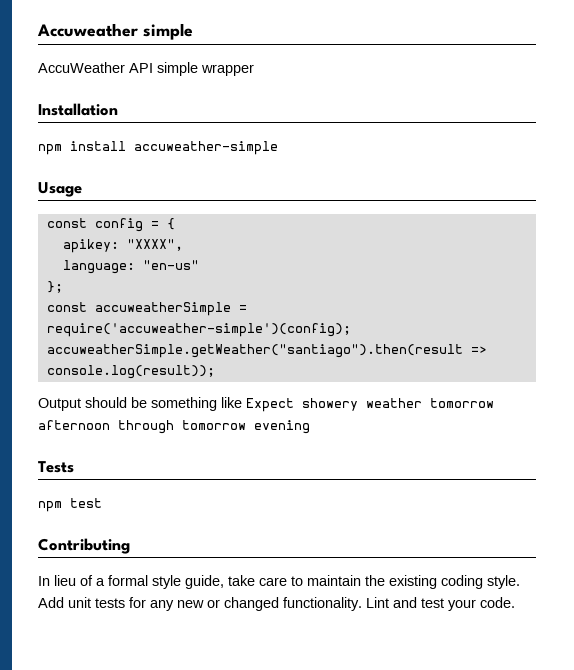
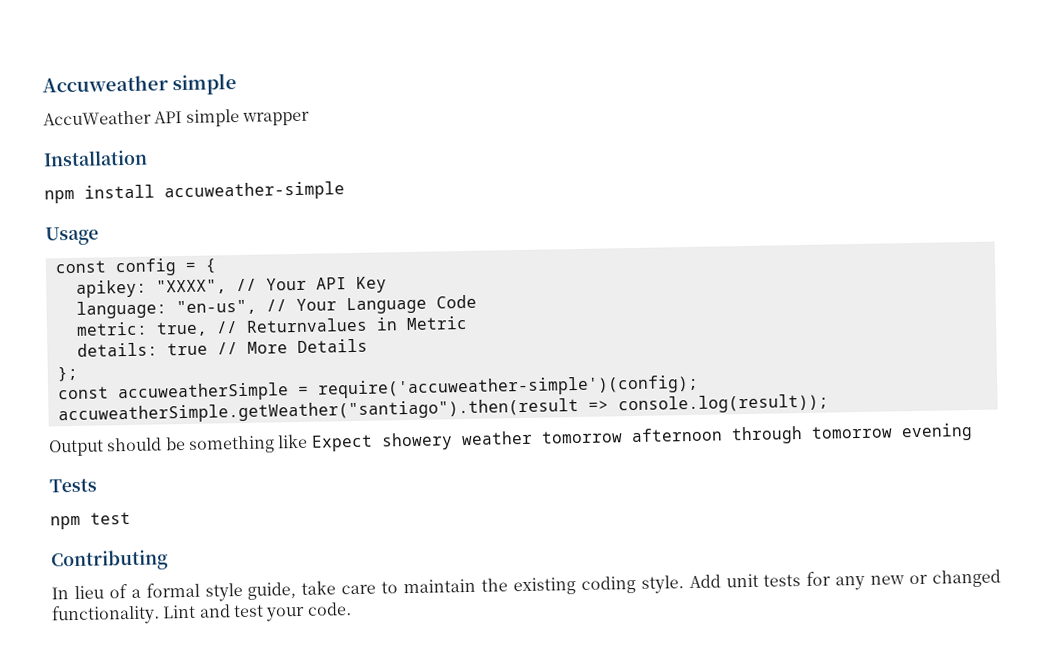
[62,260,199,274] // language: "en-us" -> [235,276,387,293] [75,294,477,319] [75,315,468,337] [76,338,368,357] // Your API Key // language: "en-us", // Your Language Code // metric: true, // Returnvalues in Metric // details: true // More Details

